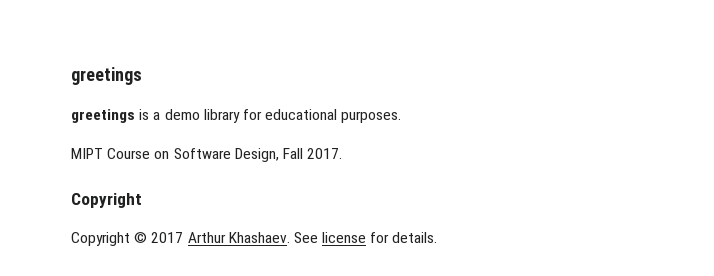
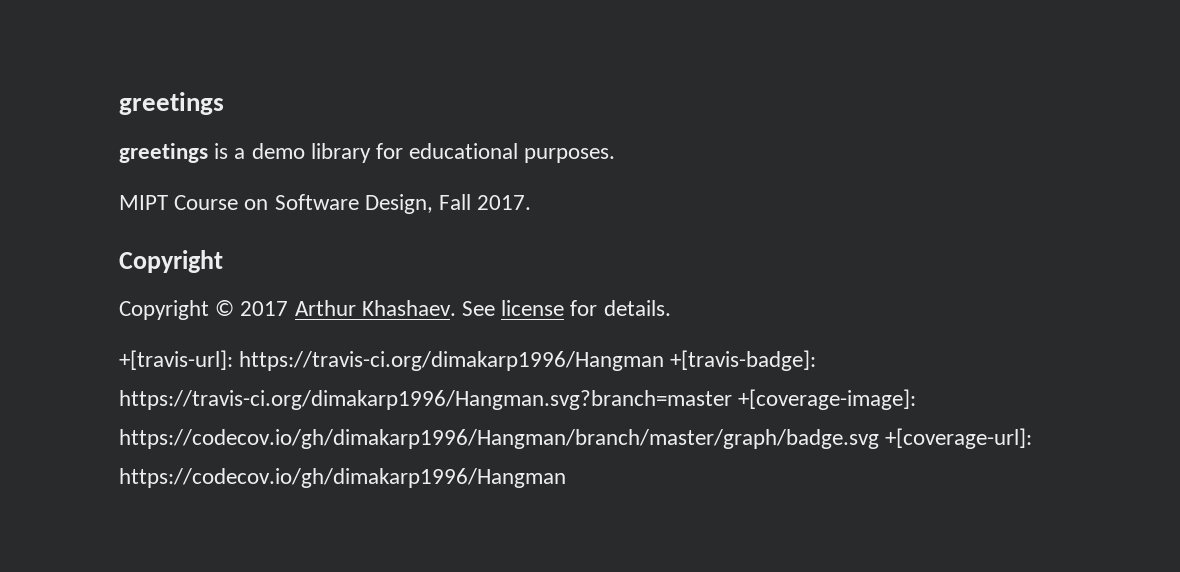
(438, 237) none -> [119,350,817,371] [119,389,917,410] [119,428,1033,449] [119,468,566,488] // +[travis-url]: https://travis-ci.org/dimakarp1996/Hangman +[travis-badge]: https://travis-ci.org/dimakarp1996/Hangman.svg?branch=master +[coverage-image]: https://codecov.io/gh/dimakarp1996/Hangman/branch/master/graph/badge.svg +[coverage-url]: https://codecov.io/gh/dimakarp1996/Hangman

